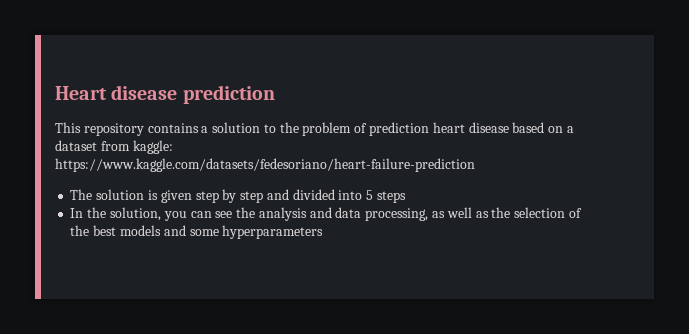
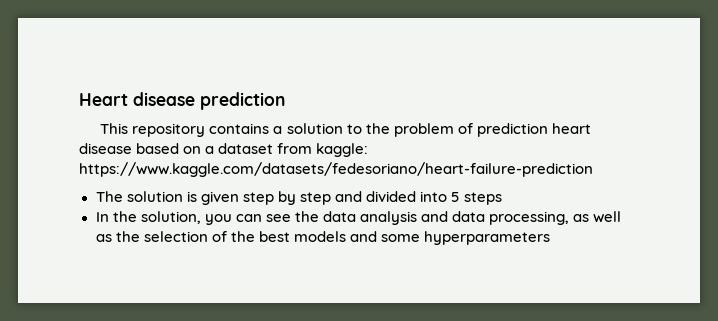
(256, 212) none -> [322,211,356,222] data

